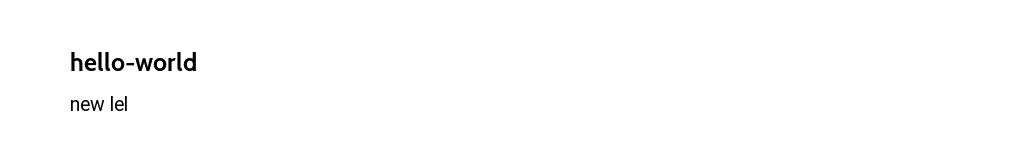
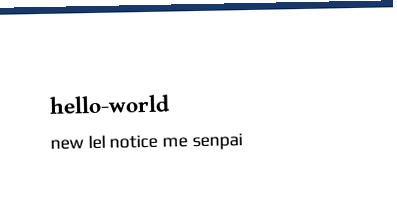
(129, 103) none -> [109,133,243,151] notice me senpai

